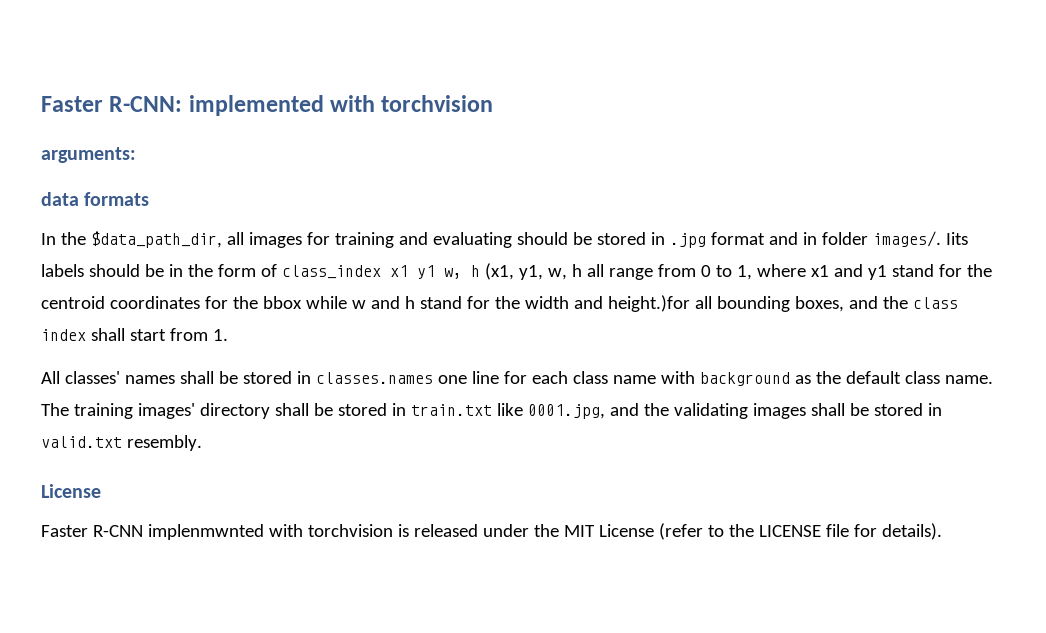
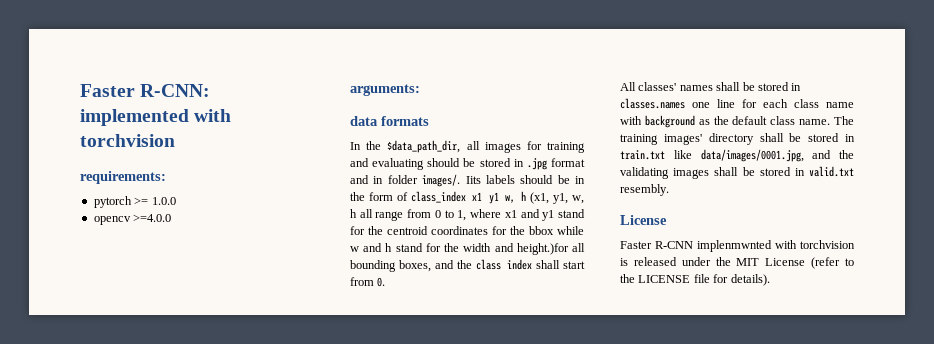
(494, 103) none -> [80,171,166,184] [93,196,176,208] [93,214,172,225] // requirements: // pytorch >= 1.0.0 // opencv >=4.0.0
[212,329,228,341] 1. -> [377,277,386,287] 0.
[527,404,605,419] 0001.jpg, -> [700,149,804,162] data/images/0001.jpg,

